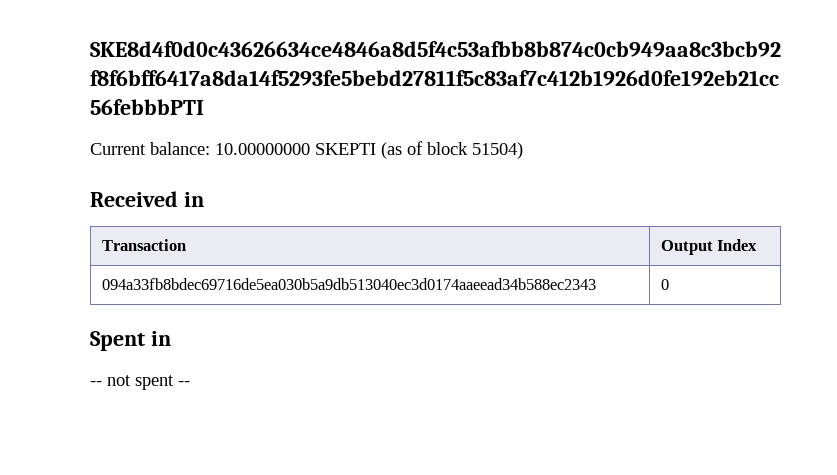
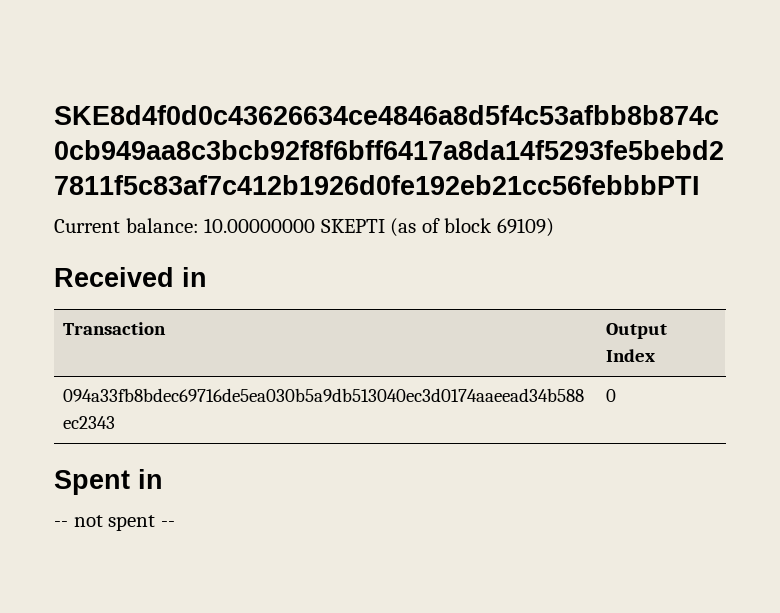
[472,142,523,159] 51504) -> [496,218,554,237] 69109)

